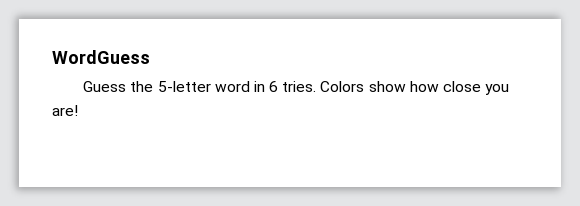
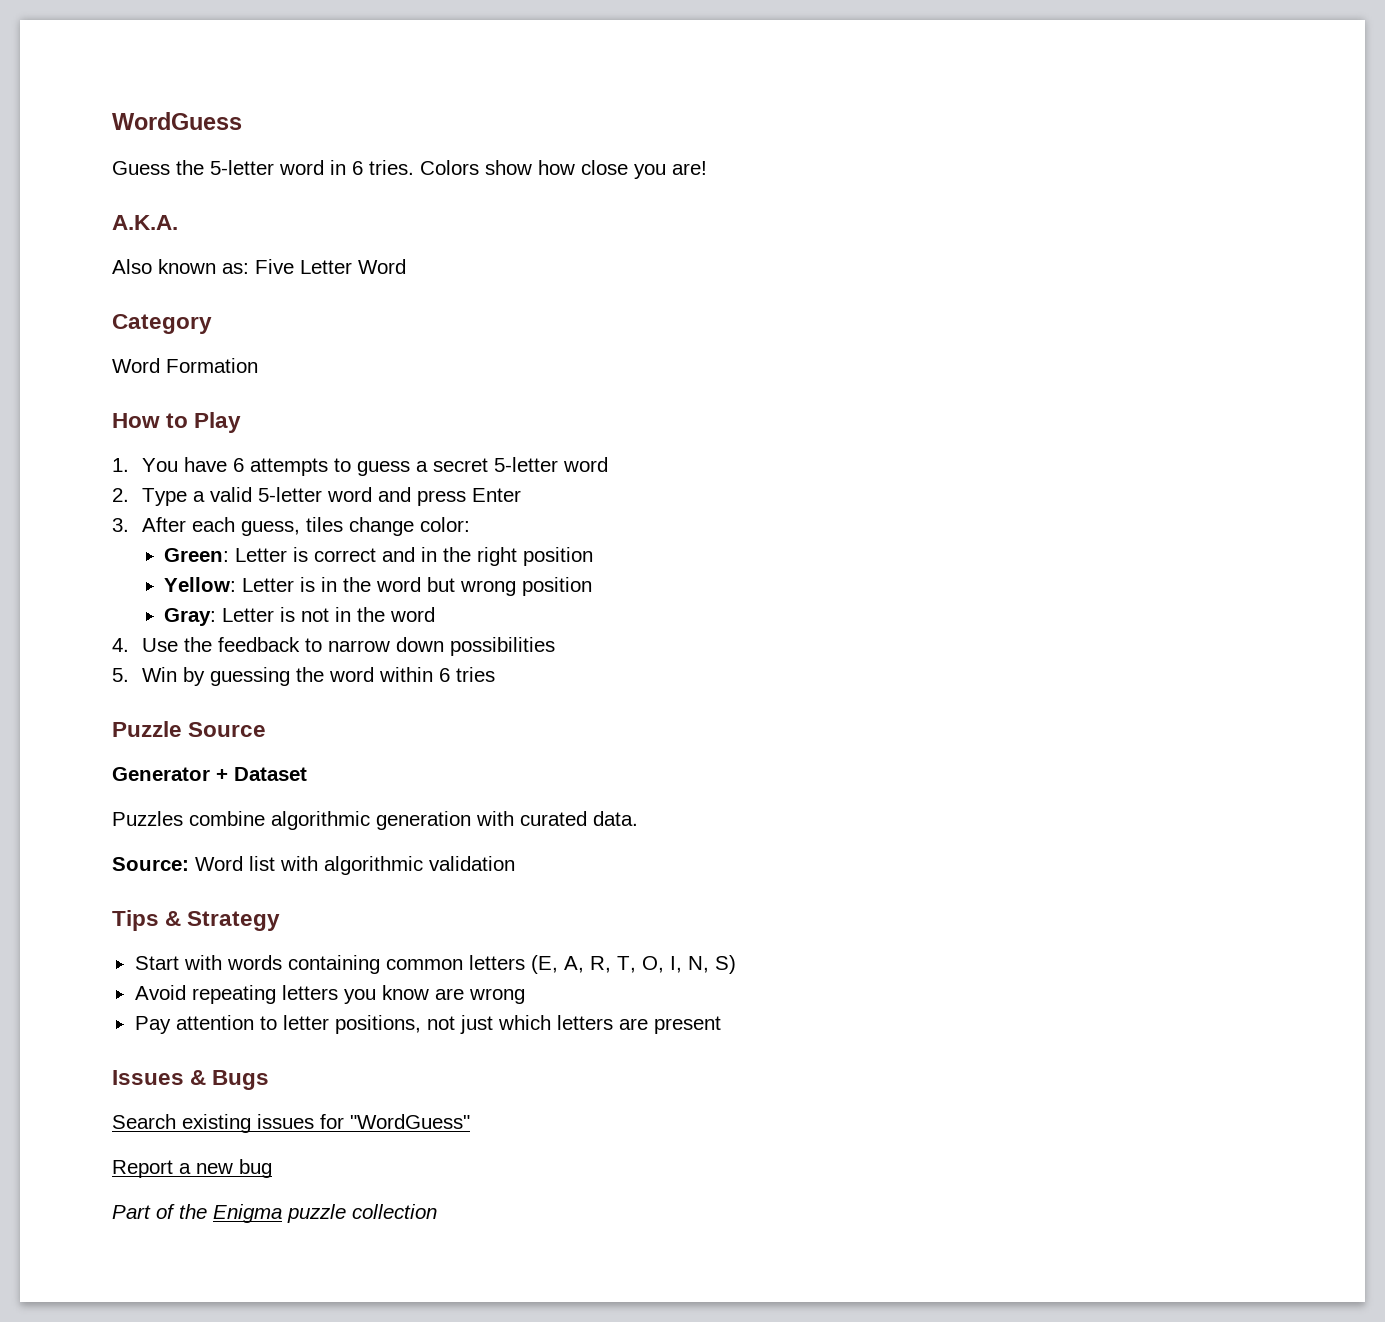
(78, 110) none -> [112,215,178,230] [112,259,406,274] [112,314,212,334] [112,358,258,373] [112,412,242,433] [112,457,608,476] [112,487,521,506] [112,517,470,536] [164,547,594,566] [164,577,593,596] [164,607,436,626] [112,637,555,656] [112,667,495,686] [112,721,267,737] [112,767,307,781] [112,811,638,830] [112,856,515,875] [112,910,281,931] [134,955,736,974] [134,985,525,1004] [134,1015,721,1034] [112,1070,270,1090] [112,1114,470,1133] [112,1159,272,1178] [112,1204,437,1223] // A.K.A. // Also known as: Five Letter Word // Category // Word Formation // How to Play // 1. You have 6 attempts to guess a secret 5-letter word // 2. Type a valid 5-letter word and press Enter // 3. After each guess, tiles change color: // Green: Letter is correct and in the right position // Yellow: Letter is in the word but wrong position // Gray: Letter is not in the word // 4. Use the feedback to narrow down possibilities // 5. Win by guessing the word within 6 tries // Puzzle Source // Generator + Dataset // Puzzles combine algorithmic generation with curated data. // Source: Word list with algorithmic validation // Tips & Strategy // Start with words containing common letters (E, A, R, T, O, I, N, S) // Avoid repeating letters you know are wrong // Pay attention to letter positions, not just which letters are present // Issues & Bugs // Search existing issues for "WordGuess" // Report a new bug // Part of the Enigma puzzle collection

